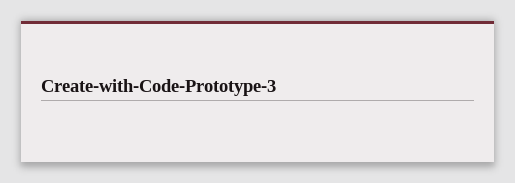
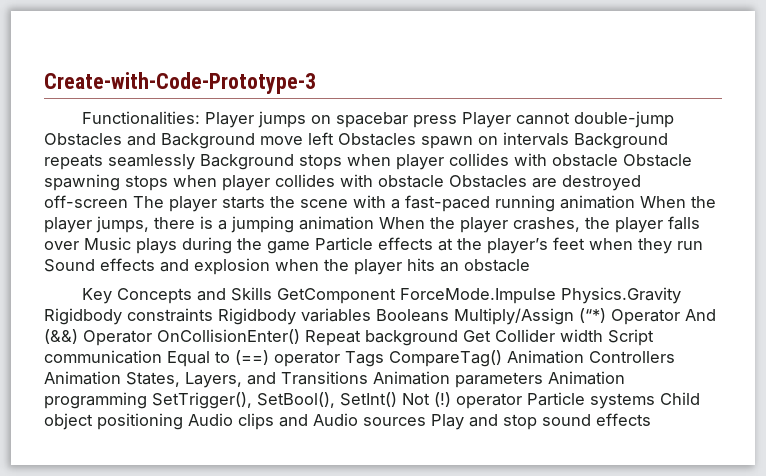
(276, 87) none -> [82,111,675,128] [44,132,668,149] [44,153,692,170] [44,174,641,191] [44,195,716,212] [44,216,700,233] [44,237,703,254] [44,258,530,275] [82,287,682,304] [44,308,716,325] [44,329,654,346] [44,350,675,367] [44,371,625,388] [44,392,700,409] [44,413,651,430] // Functionalities: Player jumps on spacebar press Player cannot double-jump Obstacles and Background move left Obstacles spawn on intervals Background repeats seamlessly Background stops when player collides with obstacle Obstacle spawning stops when player collides with obstacle Obstacles are destroyed off-screen The player starts the scene with a fast-paced running animation When the player jumps, there is a jumping animation When the player crashes, the player falls over Music plays during the game Particle effects at the player’s feet when they run Sound effects and explosion when the player hits an obstacle // Key Concepts and Skills GetComponent ForceMode.Impulse Physics.Gravity Rigidbody constraints Rigidbody variables Booleans Multiply/Assign (“*) Operator And (&&) Operator OnCollisionEnter() Repeat background Get Collider width Script communication Equal to (==) operator Tags CompareTag() Animation Controllers Animation States, Layers, and Transitions Animation parameters Animation programming SetTrigger(), SetBool(), SetInt() Not (!) operator Particle systems Child object positioning Audio clips and Audio sources Play and stop sound effects

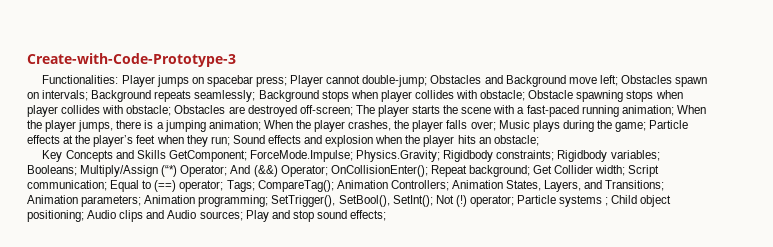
[413,115,458,128] press -> [255,76,287,87] press;
[574,111,675,128] double-jump -> [362,75,428,87] double-jump;
[308,132,334,145] left -> [599,75,618,86] left;
[503,132,569,146] intervals -> [42,90,89,101] intervals;
[108,154,195,170] seamlessly -> [194,90,256,102] seamlessly;
[552,154,618,167] obstacle -> [480,90,526,101] obstacle;
[378,175,444,188] obstacle -> [126,105,172,116] obstacle;
[44,195,128,208] off-screen -> [299,105,353,116] off-screen;
[560,195,635,209] animation -> [621,105,674,116] animation;
[299,216,374,230] animation -> [208,120,261,131] animation;
[44,241,79,250] over -> [470,121,496,131] over;
[267,241,310,254] game -> [615,122,647,132] game;
[677,241,703,250] run -> [210,136,230,146] run;
[464,259,530,272] obstacle -> [493,135,539,146] obstacle;
[277,287,682,304] [44,308,449,325] GetComponent ForceMode.Impulse Physics.Gravity Rigidbody constraints Rigidbody variables Booleans -> [168,150,660,162] [27,165,77,176] GetComponent; ForceMode.Impulse; Physics.Gravity; Rigidbody constraints; Rigidbody variables; Booleans;
[611,309,680,325] Operator -> [180,165,228,177] Operator;
[83,329,654,346] [44,350,675,367] [44,371,625,388] [44,392,147,409] Operator OnCollisionEnter() Repeat background Get Collider width Script communication Equal to (==) operator Tags CompareTag() Animation Controllers Animation States, Layers, and Transitions Animation parameters Animation programming -> [280,165,660,177] [27,180,665,192] [27,195,269,207] Operator; OnCollisionEnter(); Repeat background; Get Collider width; Script communication; Equal to (==) operator; Tags; CompareTag(); Animation Controllers; Animation States, Layers, and Transitions; Animation parameters; Animation programming;
[340,392,397,407] SetInt() -> [392,195,433,207] SetInt();
[456,393,522,409] operator -> [469,195,514,207] operator;
(655, 401) none -> [605,197,609,206] ;
[97,413,183,430] positioning -> [27,210,84,222] positioning;
[363,417,426,426] sources -> [199,211,243,221] sources;
[596,413,651,426] effects -> [350,210,387,221] effects;

